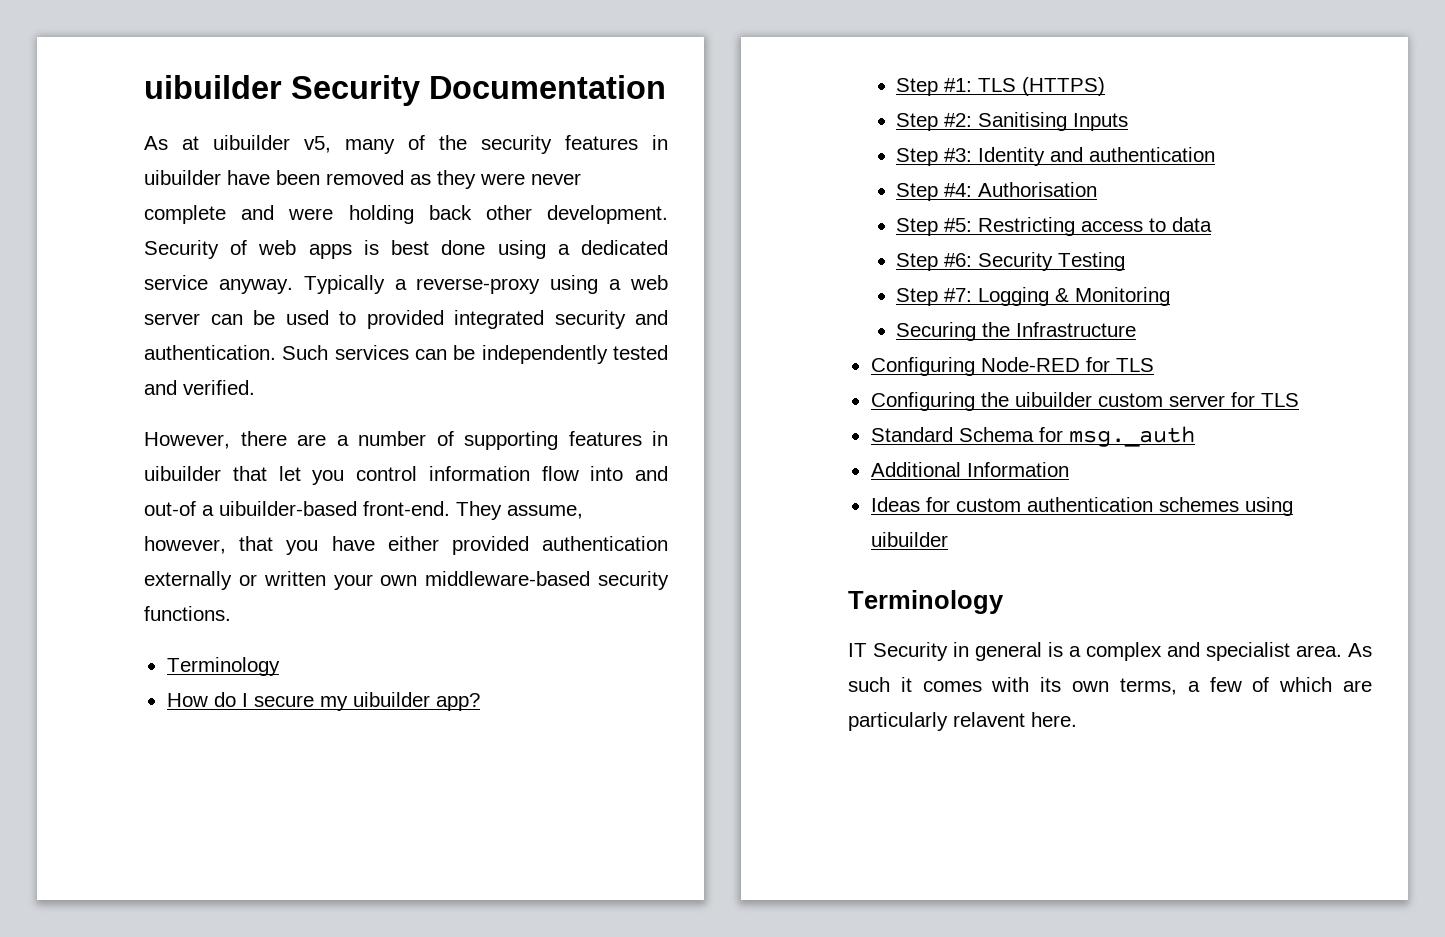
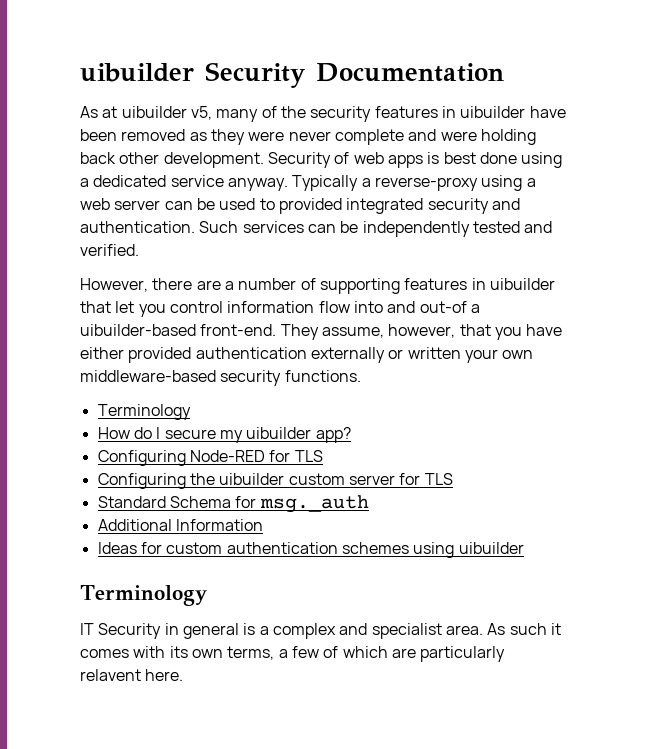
[896,77,1106,96] [896,112,1129,131] [896,147,1216,166] [896,182,1098,201] [896,217,1213,236] [896,252,1126,271] [896,287,1171,306] [896,322,1137,341] // Step #1: TLS (HTTPS) // Step #2: Sanitising Inputs // Step #3: Identity and authentication // Step #4: Authorisation // Step #5: Restricting access to data // Step #6: Security Testing // Step #7: Logging & Monitoring // Securing the Infrastructure -> (351, 435) none

